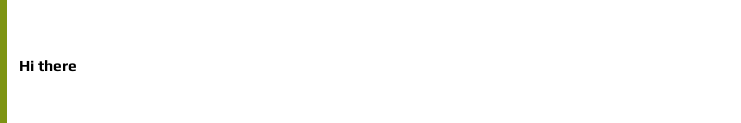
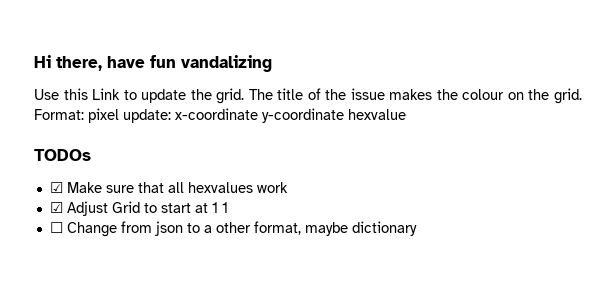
[38,60,78,72] there -> [56,55,272,72] [34,88,582,104] [34,108,406,123] [34,149,91,161] [49,182,288,193] [49,201,228,216] [49,221,417,237] there, have fun vandalizing // Use this Link to update the grid. The title of the issue makes the colour on the grid. Format: pixel update: x-coordinate y-coordinate hexvalue // TODOs // ☑ Make sure that all hexvalues work // ☑ Adjust Grid to start at 1 1 // ☐ Change from json to a other format, maybe dictionary

